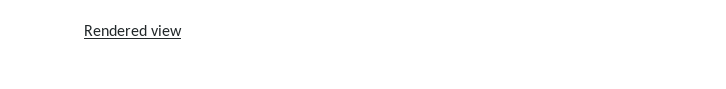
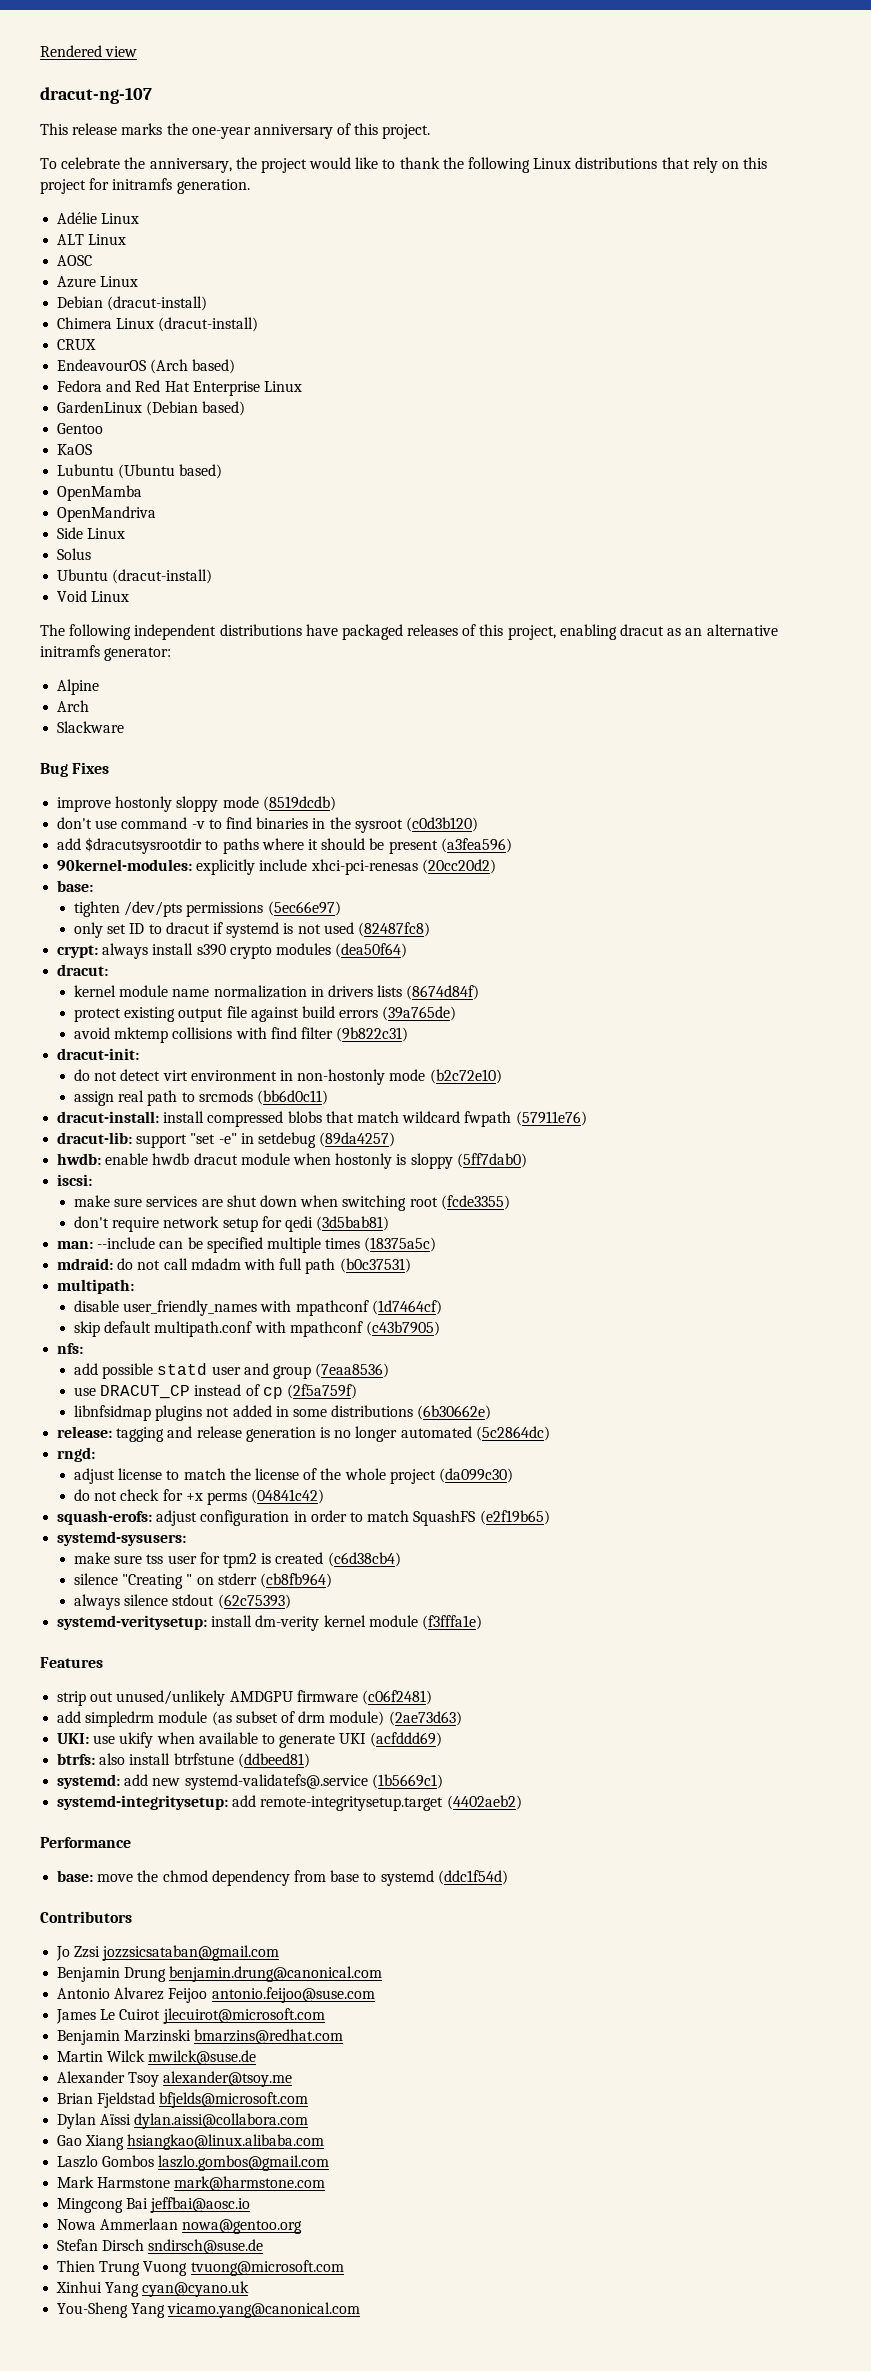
(183, 30) none -> [40,87,152,104] [40,123,431,139] [40,157,768,173] [40,178,250,194] [57,212,140,224] [57,234,127,245] [57,255,93,266] [57,276,139,288] [57,296,208,311] [57,317,259,332] [57,339,97,350] [57,359,236,374] [57,380,302,396] [57,401,246,416] [57,423,104,434] [57,444,93,455] [57,464,223,479] [57,485,143,501] [57,506,157,522] [57,527,126,539] [57,548,92,560] [57,569,213,584] [57,590,130,602] [40,624,778,640] [40,645,172,661] [57,679,100,695] [57,700,90,712] [57,721,125,733] [40,762,110,777] [57,796,336,812] [57,817,478,833] [57,837,512,854] [57,859,496,875] [57,880,94,892] [74,901,341,917] [74,922,430,938] [57,943,408,959] [57,964,109,976] [74,985,480,1000] [74,1006,457,1022] [74,1027,409,1043] [57,1048,140,1060] [74,1069,502,1085] [74,1090,329,1106] [57,1111,587,1127] [57,1132,396,1148] [57,1153,527,1169] [57,1174,93,1186] [74,1195,510,1211] [74,1216,390,1232] [57,1237,437,1253] [57,1258,411,1274] [57,1279,135,1294] [74,1300,442,1316] [74,1321,441,1337] [57,1343,84,1354] [74,1363,390,1379] [74,1384,358,1399] [74,1405,492,1421] [57,1426,550,1442] [57,1447,96,1462] [74,1468,513,1484] [74,1489,325,1505] [57,1510,550,1526] [57,1531,187,1546] [74,1552,401,1568] [74,1573,333,1589] [74,1594,291,1610] [57,1615,482,1631] [40,1657,103,1668] [57,1690,432,1706] [57,1711,462,1727] [57,1732,442,1748] [57,1753,310,1768] [57,1774,443,1790] [57,1795,522,1811] [40,1837,131,1848] [57,1870,508,1886] [40,1911,132,1923] [56,1945,280,1961] [57,1966,383,1982] [57,1987,375,2003] [56,2008,325,2024] [57,2029,344,2045] [57,2050,257,2065] [57,2071,293,2087] [57,2092,309,2108] [57,2113,309,2129] [57,2134,325,2150] [57,2155,330,2171] [57,2176,326,2191] [57,2197,251,2213] [57,2218,303,2234] [57,2239,264,2254] [57,2260,344,2276] [56,2281,250,2297] [57,2302,361,2318] // dracut-ng-107 // This release marks the one-year anniversary of this project. // To celebrate the anniversary, the project would like to thank the following Linux distributions that rely on this project for initramfs generation. // Adélie Linux // ALT Linux // AOSC // Azure Linux // Debian (dracut-install) // Chimera Linux (dracut-install) // CRUX // EndeavourOS (Arch based) // Fedora and Red Hat Enterprise Linux // GardenLinux (Debian based) // Gentoo // KaOS // Lubuntu (Ubuntu based) // OpenMamba // OpenMandriva // Side Linux // Solus // Ubuntu (dracut-install) // Void Linux // The following independent distributions have packaged releases of this project, enabling dracut as an alternative initramfs generator: // Alpine // Arch // Slackware // Bug Fixes // improve hostonly sloppy mode (8519dcdb) // don't use command -v to find binaries in the sysroot (c0d3b120) // add $dracutsysrootdir to paths where it should be present (a3fea596) // 90kernel-modules: explicitly include xhci-pci-renesas (20cc20d2) // base: // tighten /dev/pts permissions (5ec66e97) // only set ID to dracut if systemd is not used (82487fc8) // crypt: always install s390 crypto modules (dea50f64) // dracut: // kernel module name normalization in drivers lists (8674d84f) // protect existing output file against build errors (39a765de) // avoid mktemp collisions with find filter (9b822c31) // dracut-init: // do not detect virt environment in non-hostonly mode (b2c72e10) // assign real path to srcmods (bb6d0c11) // dracut-install: install compressed blobs that match wildcard fwpath (57911e76) // dracut-lib: support "set -e" in setdebug (89da4257) // hwdb: enable hwdb dracut module when hostonly is sloppy (5ff7dab0) // iscsi: // make sure services are shut down when switching root (fcde3355) // don't require network setup for qedi (3d5bab81) // man: --include can be specified multiple times (18375a5c) // mdraid: do not call mdadm with full path (b0c37531) // multipath: // disable user_friendly_names with mpathconf (1d7464cf) // skip default multipath.conf with mpathconf (c43b7905) // nfs: // add possible statd user and group (7eaa8536) // use DRACUT_CP instead of cp (2f5a759f) // libnfsidmap plugins not added in some distributions (6b30662e) // release: tagging and release generation is no longer automated (5c2864dc) // rngd: // adjust license to match the license of the whole project (da099c30) // do not check for +x perms (04841c42) // squash-erofs: adjust configuration in order to match SquashFS (e2f19b65) // systemd-sysusers: // make sure tss user for tpm2 is created (c6d38cb4) // silence "Creating " on stderr (cb8fb964) // always silence stdout (62c75393) // systemd-veritysetup: install dm-verity kernel module (f3fffa1e) // Features // strip out unused/unlikely AMDGPU firmware (c06f2481) // add simpledrm module (as subset of drm module) (2ae73d63) // UKI: use ukify when available to generate UKI (acfddd69) // btrfs: also install btrfstune (ddbeed81) // systemd: add new systemd-validatefs@.service (1b5669c1) // systemd-integritysetup: add remote-integritysetup.target (4402aeb2) // Performance // base: move the chmod dependency from base to systemd (ddc1f54d) // Contributors // Jo Zzsi jozzsicsataban@gmail.com // Benjamin Drung benjamin.drung@canonical.com // Antonio Alvarez Feijoo antonio.feijoo@suse.com // James Le Cuirot jlecuirot@microsoft.com // Benjamin Marzinski bmarzins@redhat.com // Martin Wilck mwilck@suse.de // Alexander Tsoy alexander@tsoy.me // Brian Fjeldstad bfjelds@microsoft.com // Dylan Aïssi dylan.aissi@collabora.com // Gao Xiang hsiangkao@linux.alibaba.com // Laszlo Gombos laszlo.gombos@gmail.com // Mark Harmstone mark@harmstone.com // Mingcong Bai jeffbai@aosc.io // Nowa Ammerlaan nowa@gentoo.org // Stefan Dirsch sndirsch@suse.de // Thien Trung Vuong tvuong@microsoft.com // Xinhui Yang cyan@cyano.uk // You-Sheng Yang vicamo.yang@canonical.com

